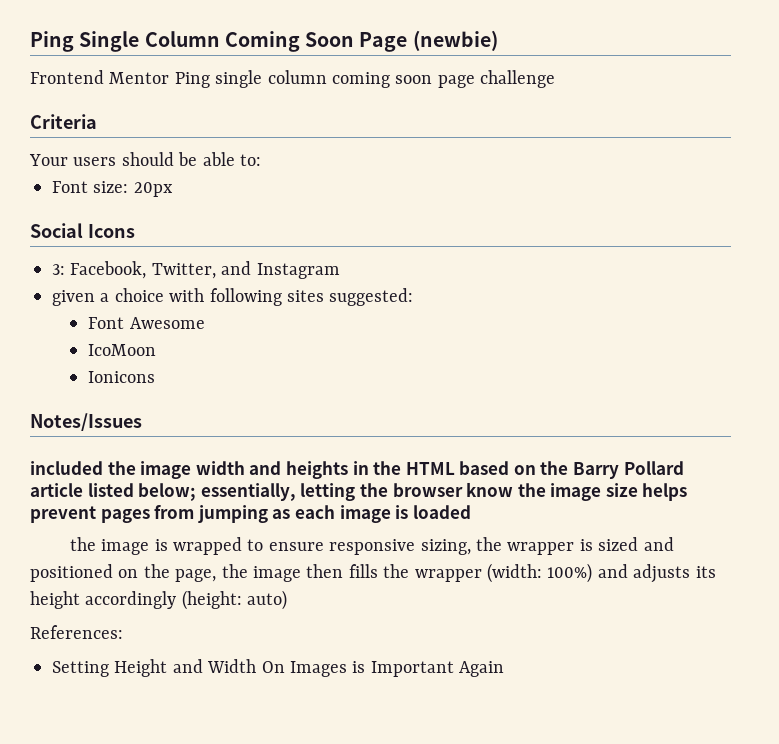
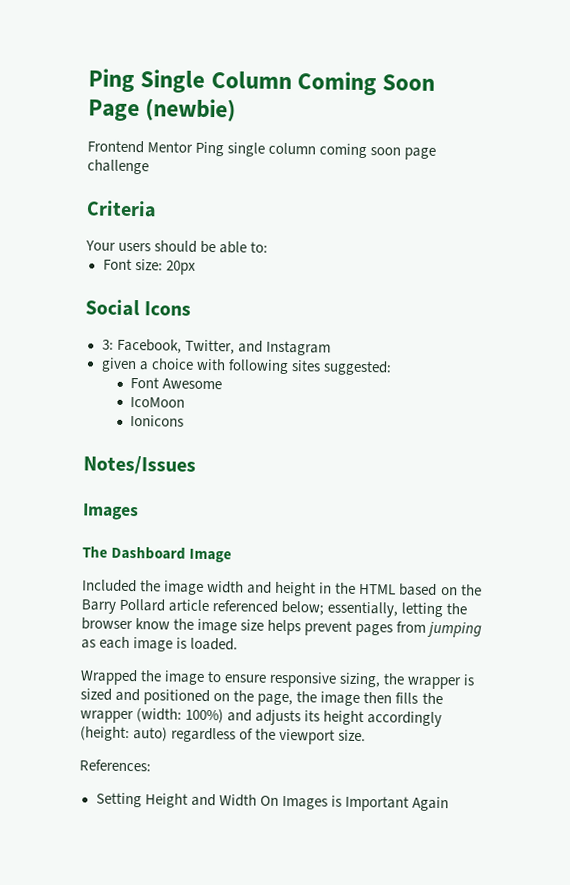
[30,461,103,475] included -> [82,503,139,521] [82,546,233,563] [82,579,137,593] Images // The Dashboard Image // Included
[285,461,348,479] heights -> [275,581,317,597] height
[87,483,134,497] listed -> [212,600,279,613] referenced
[412,505,471,519] [69,537,242,555] loaded // the image is wrapped -> [190,637,239,651] [80,669,206,686] loaded. // Wrapped the image
(288, 600) none -> [171,727,367,745] regardless of the viewport size.

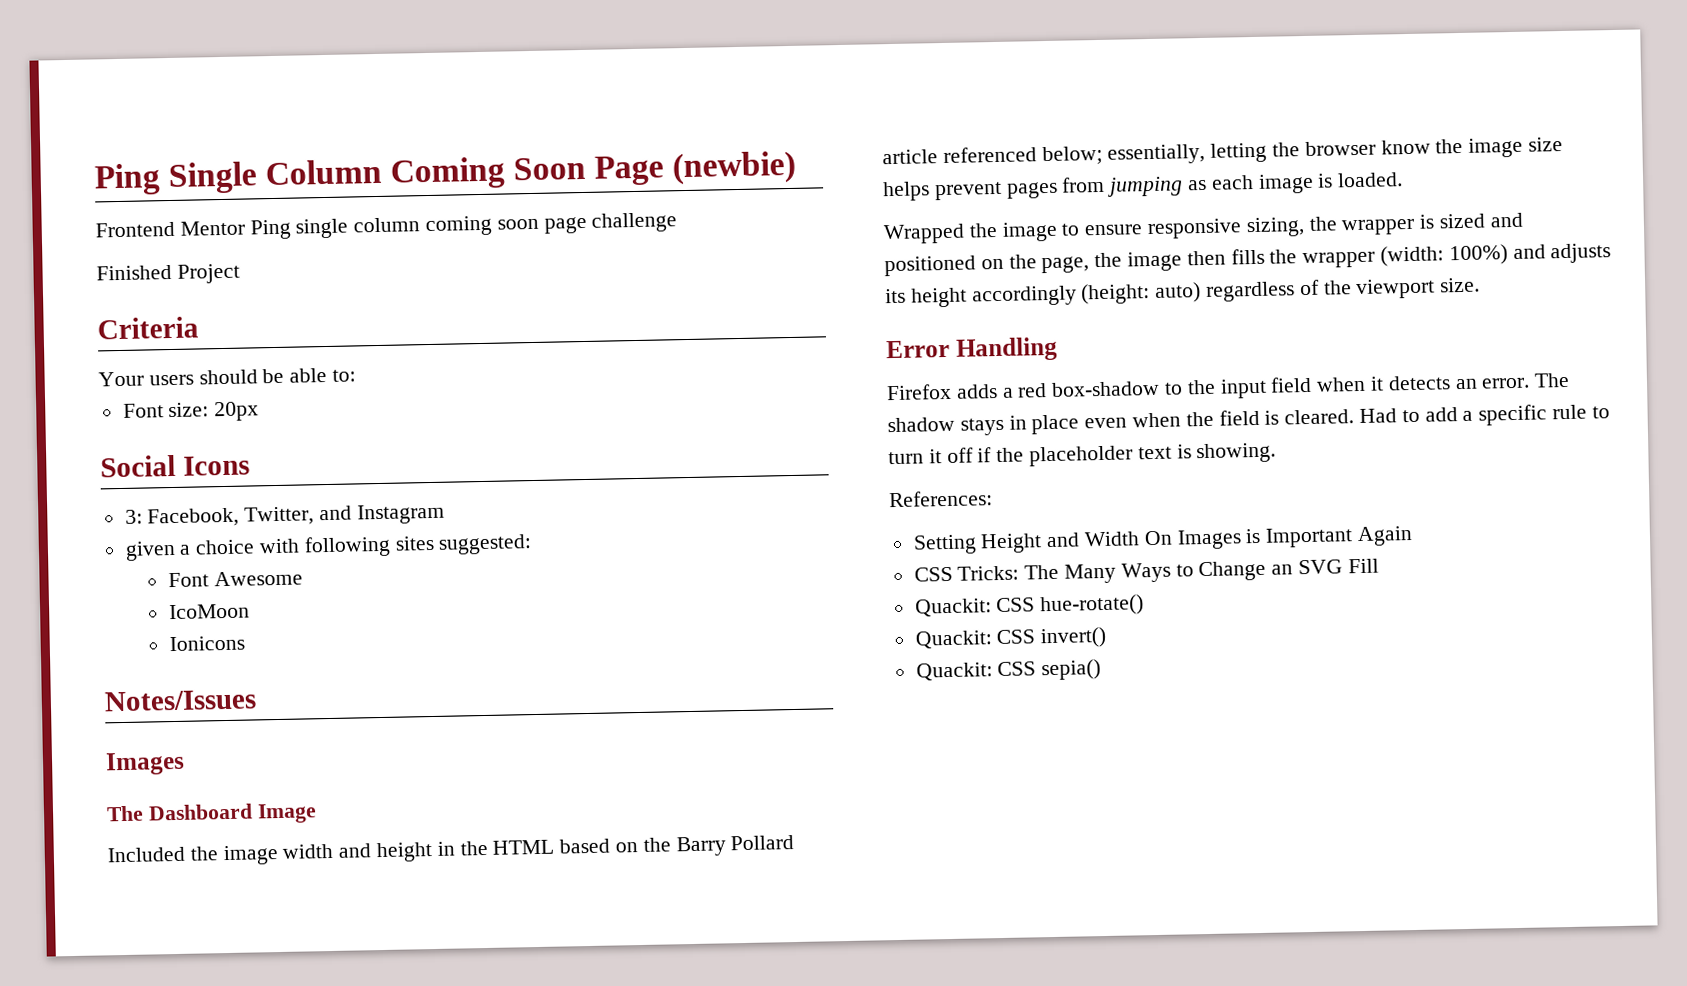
(149, 167) none -> [96,263,240,284] // Finished Project
(367, 735) none -> [886,336,1058,362] [886,372,1571,401] [887,404,1610,436] [888,442,1277,467] // Error Handling // Firefox adds a red box-shadow to the input field when it detects an error. The shadow stays in place even when the field is cleared. Had to add a specific rule to turn it off if the placeholder text is showing.
(449, 804) none -> [913,558,1379,584] [914,594,1145,617] [914,626,1108,649] [915,659,1102,681] // CSS Tricks: The Many Ways to Change an SVG Fill // Quackit: CSS hue-rotate() // Quackit: CSS invert() // Quackit: CSS sepia()

